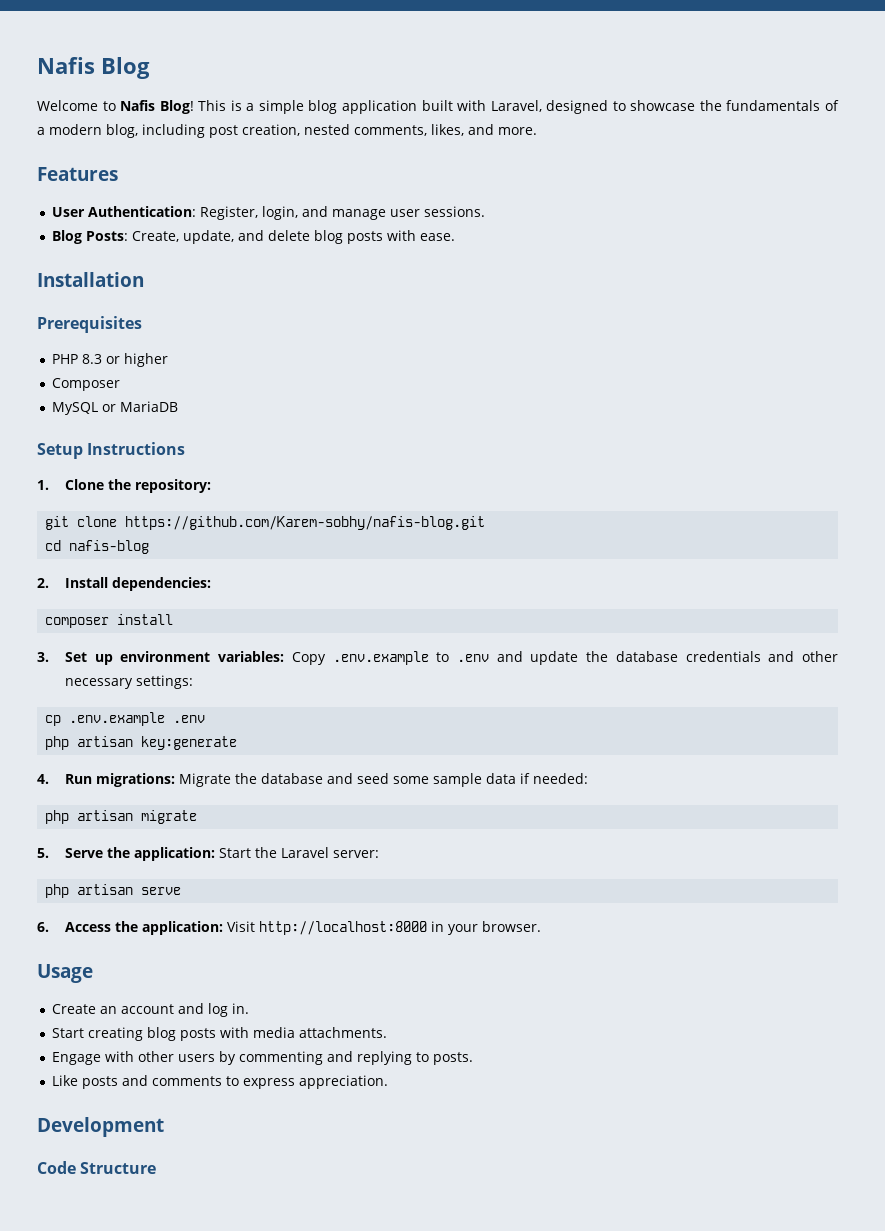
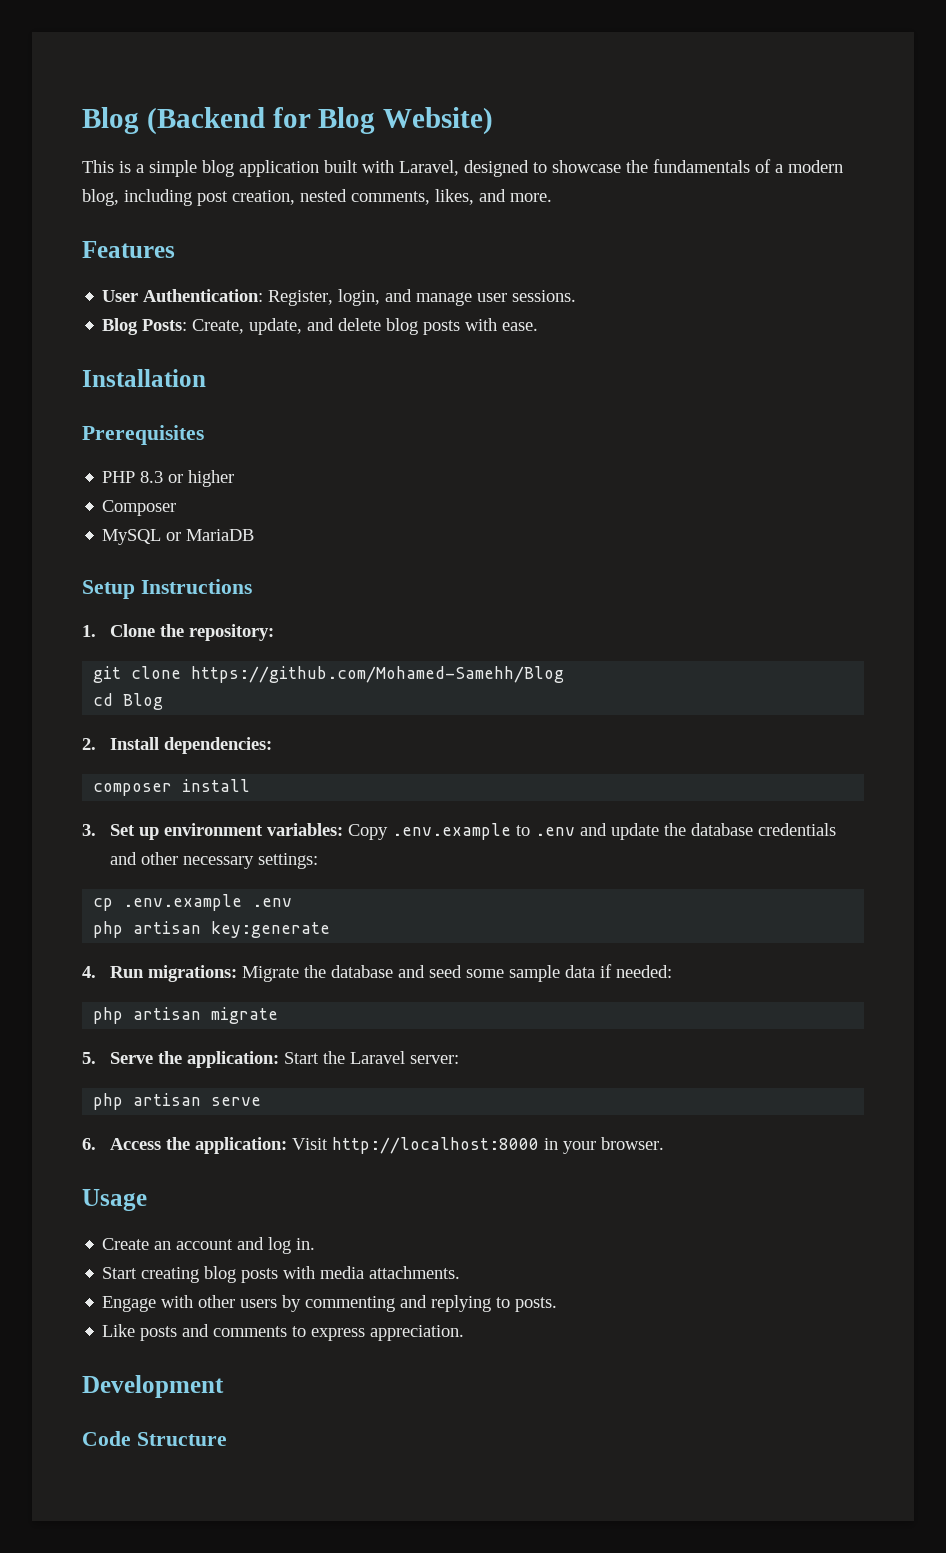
[37,57,150,79] [37,100,194,114] Nafis Blog // Welcome to Nafis Blog! -> [82,107,494,135] Blog (Backend for Blog Website) //
[125,516,486,530] https://github.com/Karem-sobhy/nafis-blog.git -> [191,666,565,683] https://github.com/Mohamed-Samehh/Blog
[69,540,150,554] nafis-blog -> [123,693,164,710] Blog

